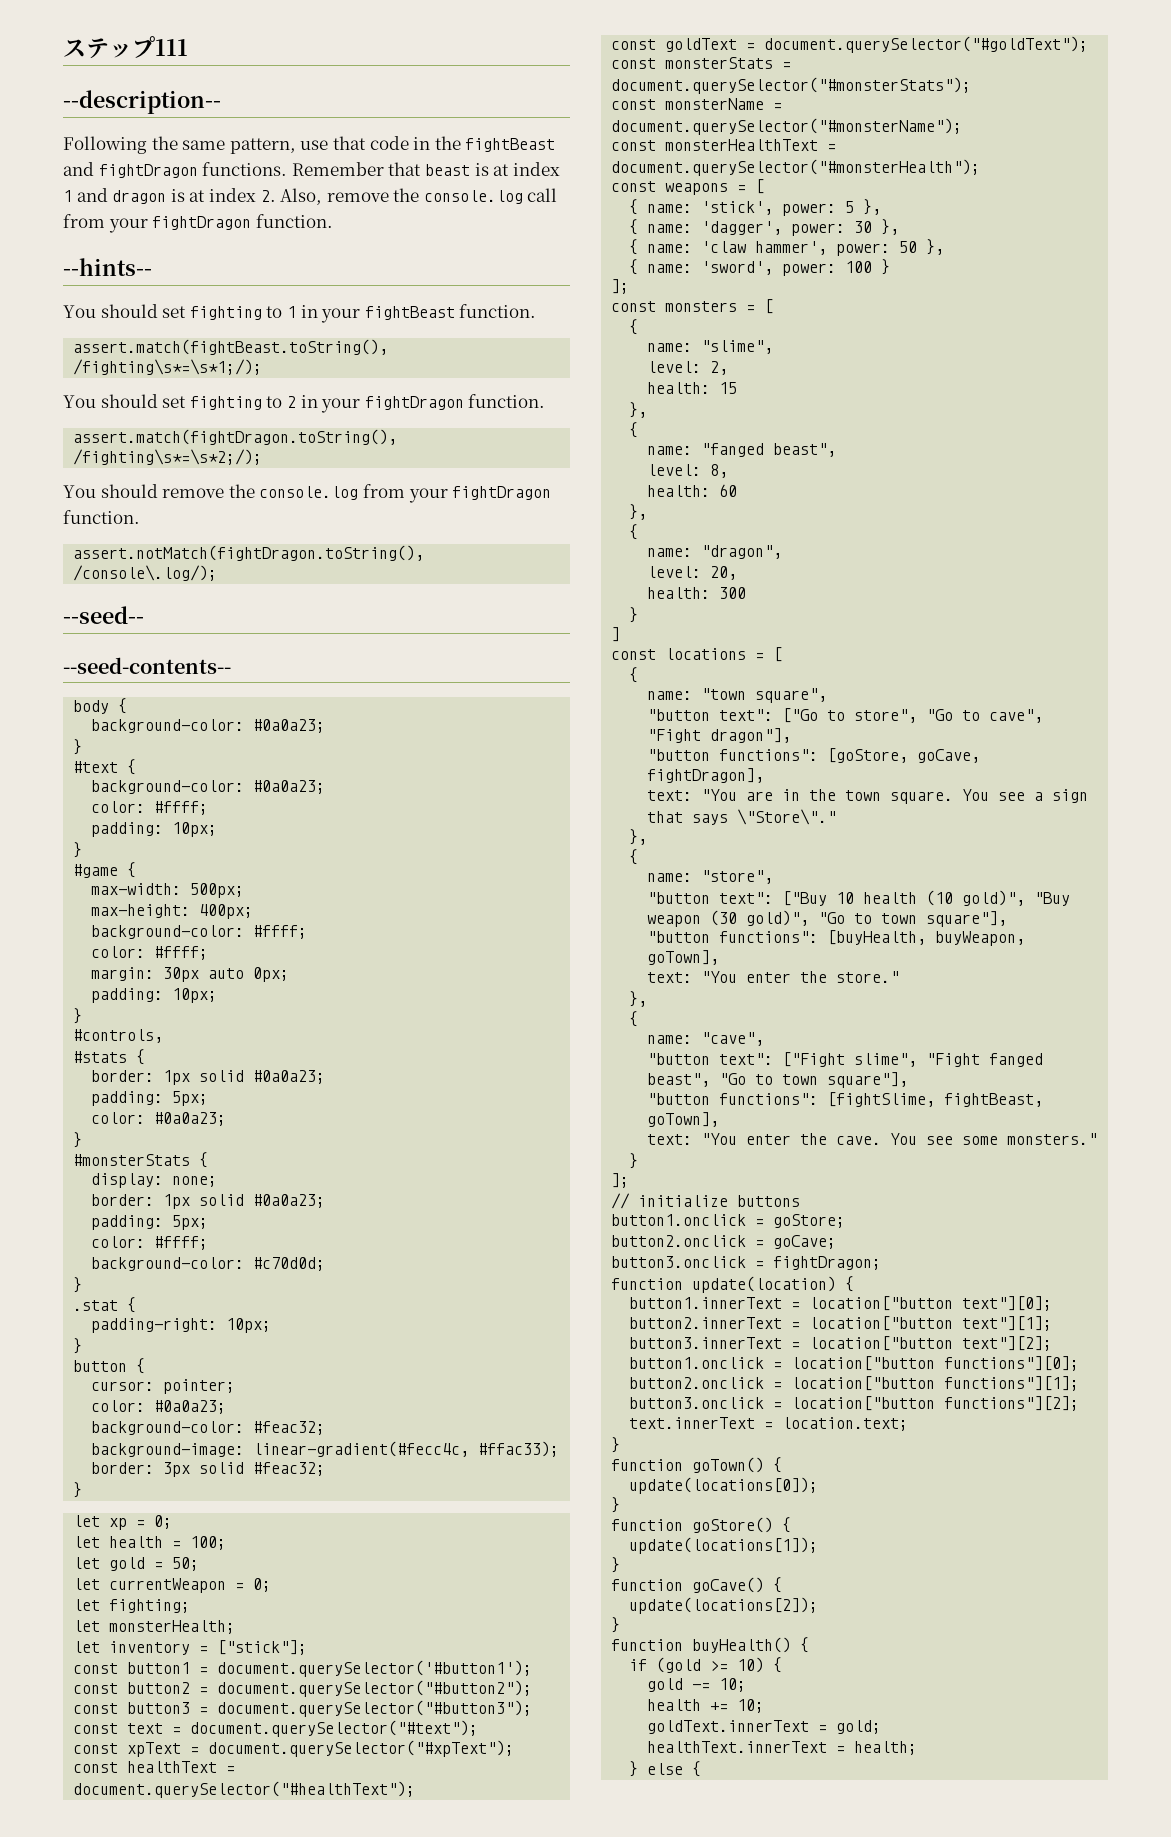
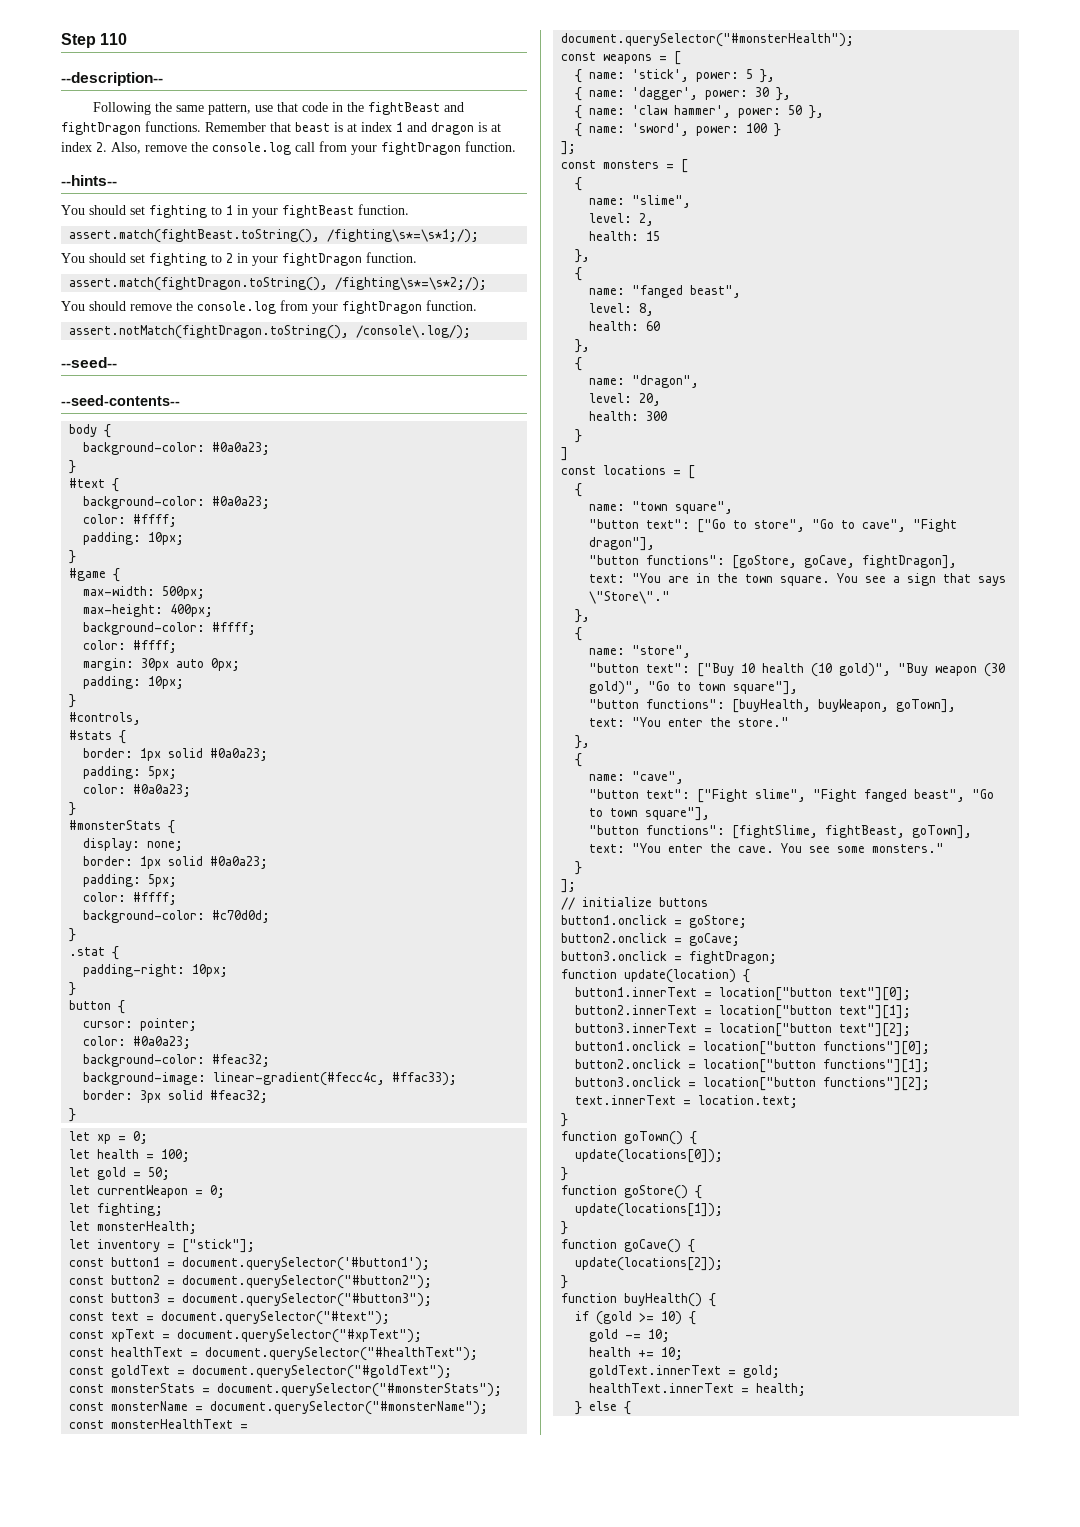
[63,36,188,59] ステップ111 -> [61,33,128,48] Step 110

